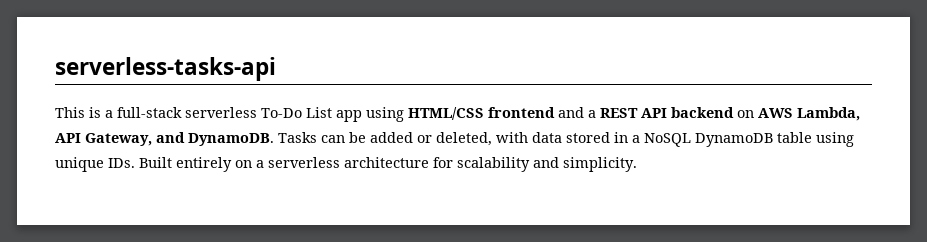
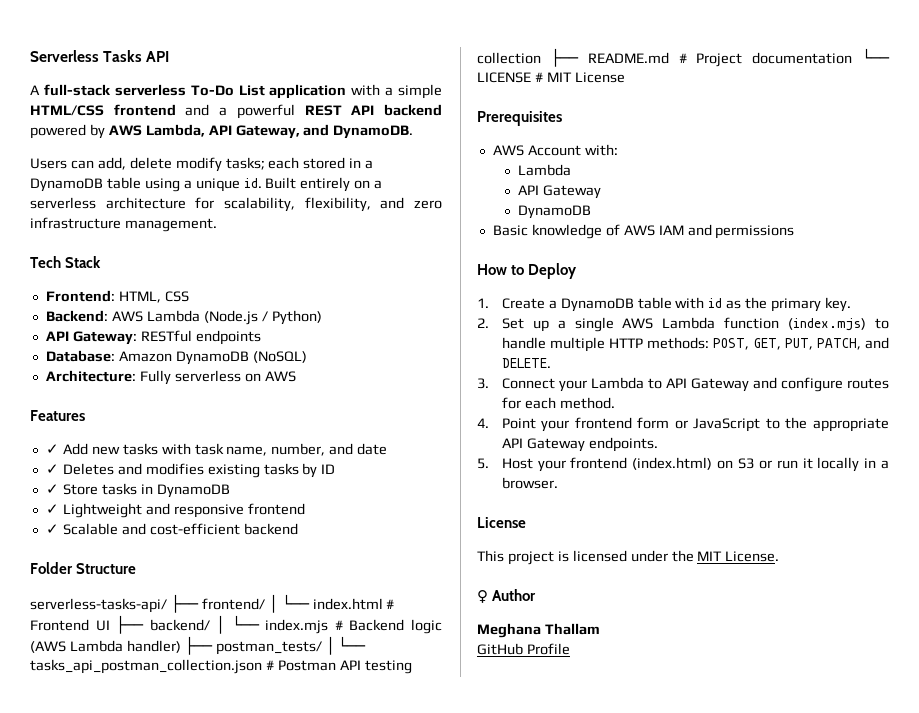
[55,57,276,81] [55,107,404,122] serverless-tasks-api // This is a full-stack serverless To-Do List app using -> [30,50,170,62] [30,84,442,99] Serverless Tasks API // A full-stack serverless To-Do List application with a simple
(596, 114) none -> [236,104,295,119] powerful
[737,110,754,118] on -> [30,124,105,139] powered by
[278,132,562,146] Tasks can be added or deleted, with data -> [30,157,300,172] // Users can add, delete modify tasks; each
[644,133,691,147] NoSQL -> (374, 164) none
[55,157,135,172] unique IDs. -> [183,178,262,192] a unique id.
[457,157,637,172] scalability and simplicity. -> [223,197,443,212] [30,217,217,232] [30,256,102,268] [45,290,189,303] [45,310,322,325] [45,330,261,345] [45,350,307,365] [45,370,296,385] [30,410,85,421] [45,443,388,456] [45,463,336,478] [45,483,230,498] [45,503,305,518] [45,523,298,535] [30,562,137,574] [30,594,395,613] [30,615,442,634] [30,636,367,655] [30,659,412,674] [477,48,890,67] [477,72,625,83] [477,111,562,126] [492,144,618,156] [517,164,571,176] [517,185,601,199] [517,205,591,219] [492,224,795,239] [477,263,578,279] [477,297,852,312] [477,317,889,332] [501,337,889,352] [501,358,551,368] [477,377,889,392] [501,397,615,409] [477,417,889,432] [501,437,658,452] [477,457,889,472] [501,477,558,489] [477,517,526,528] [477,550,780,565] [477,589,537,603] [477,623,600,638] [477,643,570,655] scalability, flexibility, and zero infrastructure management. // Tech Stack // Frontend: HTML, CSS // Backend: AWS Lambda (Node.js / Python) // API Gateway: RESTful endpoints // Database: Amazon DynamoDB (NoSQL) // Architecture: Fully serverless on AWS // Features // ✓ Add new tasks with task name, number, and date // ✓ Deletes and modifies existing tasks by ID // ✓ Store tasks in DynamoDB // ✓ Lightweight and responsive frontend // ✓ Scalable and cost-efficient backend // Folder Structure // serverless-tasks-api/ ├── frontend/ │ └── index.html # Frontend UI ├── backend/ │ └── index.mjs # Backend logic (AWS Lambda handler) ├── postman_tests/ │ └── tasks_api_postman_collection.json # Postman API testing collection ├── README.md # Project documentation └── LICENSE # MIT License // Prerequisites // AWS Account with: // Lambda // API Gateway // DynamoDB // Basic knowledge of AWS IAM and permissions // How to Deploy // 1. Create a DynamoDB table with id as the primary key. // 2. Set up a single AWS Lambda function (index.mjs) to handle multiple HTTP methods: POST, GET, PUT, PATCH, and DELETE. // 3. Connect your Lambda to API Gateway and configure routes for each method. // 4. Point your frontend form or JavaScript to the appropriate API Gateway endpoints. // 5. Host your frontend (index.html) on S3 or run it locally in a browser. // License // This project is licensed under the MIT License. // ♀ Author // Meghana Thallam // GitHub Profile

